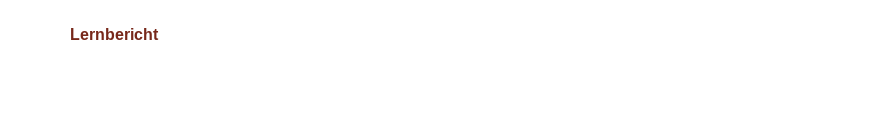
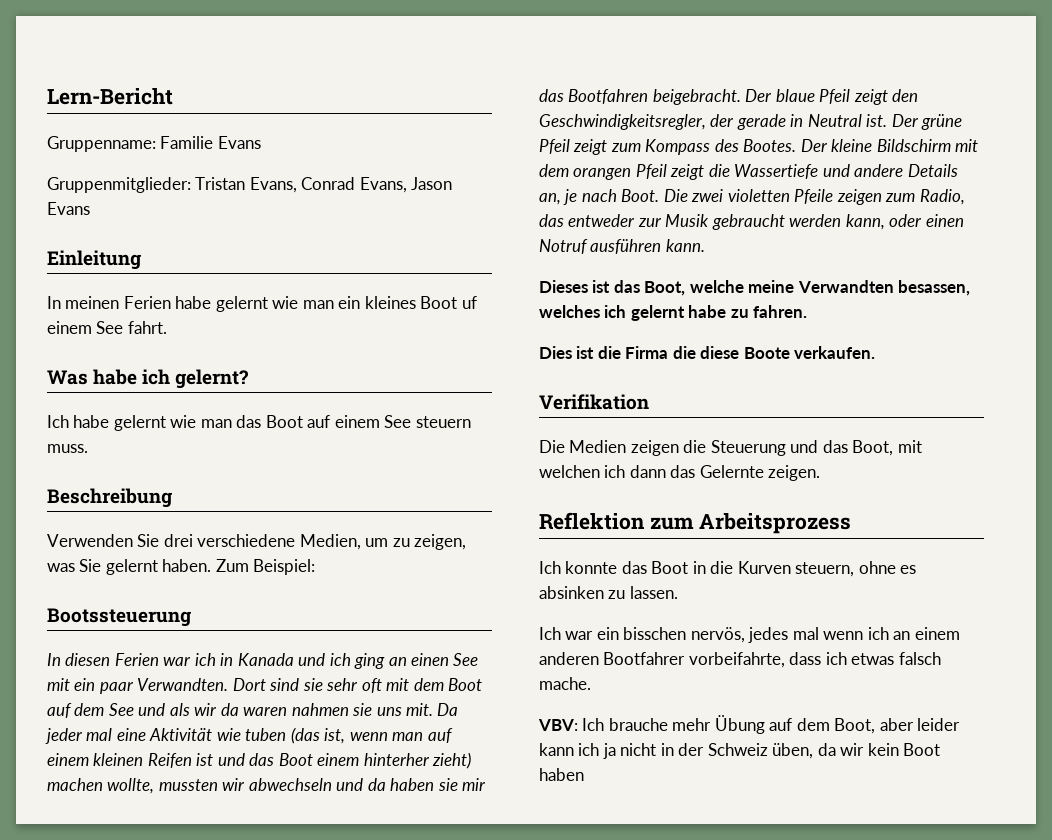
[70,28,159,40] Lernbericht -> [47,88,173,105] [47,136,261,152] [47,177,453,193] [47,202,90,215] [47,250,141,270] [47,296,477,312] [47,321,167,334] [47,369,250,389] [47,415,471,431] [47,444,88,453] [47,488,172,508] [47,534,467,550] [47,559,316,575] [47,608,191,627] [47,653,479,669] [47,678,483,694] [47,703,459,718] [45,727,453,744] [47,752,472,769] [47,778,487,794] [539,89,919,105] [539,114,963,130] [539,139,979,155] [539,164,958,180] [539,189,965,205] [539,214,964,230] [539,239,705,254] [539,280,971,296] [539,305,808,321] [539,346,876,359] [539,394,649,410] [539,440,922,456] [539,465,821,481] [539,512,852,534] [539,561,917,577] [539,586,678,599] [539,627,960,643] [539,652,941,668] [539,677,591,690] [538,715,961,734] [539,743,941,759] [539,768,584,781] Lern-Bericht // Gruppenname: Familie Evans // Gruppenmitglieder: Tristan Evans, Conrad Evans, Jason Evans // Einleitung // In meinen Ferien habe gelernt wie man ein kleines Boot uf einem See fahrt. // Was habe ich gelernt? // Ich habe gelernt wie man das Boot auf einem See steuern muss. // Beschreibung // Verwenden Sie drei verschiedene Medien, um zu zeigen, was Sie gelernt haben. Zum Beispiel: // Bootssteuerung // In diesen Ferien war ich in Kanada und ich ging an einen See mit ein paar Verwandten. Dort sind sie sehr oft mit dem Boot auf dem See und als wir da waren nahmen sie uns mit. Da jeder mal eine Aktivität wie tuben (das ist, wenn man auf einem kleinen Reifen ist und das Boot einem hinterher zieht) machen wollte, mussten wir abwechseln und da haben sie mir das Bootfahren beigebracht. Der blaue Pfeil zeigt den Geschwindigkeitsregler, der gerade in Neutral ist. Der grüne Pfeil zeigt zum Kompass des Bootes. Der kleine Bildschirm mit dem orangen Pfeil zeigt die Wassertiefe und andere Details an, je nach Boot. Die zwei violetten Pfeile zeigen zum Radio, das entweder zur Musik gebraucht werden kann, oder einen Notruf ausführen kann. // Dieses ist das Boot, welche meine Verwandten besassen, welches ich gelernt habe zu fahren. // Dies ist die Firma die diese Boote verkaufen. // Verifikation // Die Medien zeigen die Steuerung und das Boot, mit welchen ich dann das Gelernte zeigen. // Reflektion zum Arbeitsprozess // Ich konnte das Boot in die Kurven steuern, ohne es absinken zu lassen. // Ich war ein bisschen nervös, jedes mal wenn ich an einem anderen Bootfahrer vorbeifahrte, dass ich etwas falsch mache. // VBV: Ich brauche mehr Übung auf dem Boot, aber leider kann ich ja nicht in der Schweiz üben, da wir kein Boot haben

